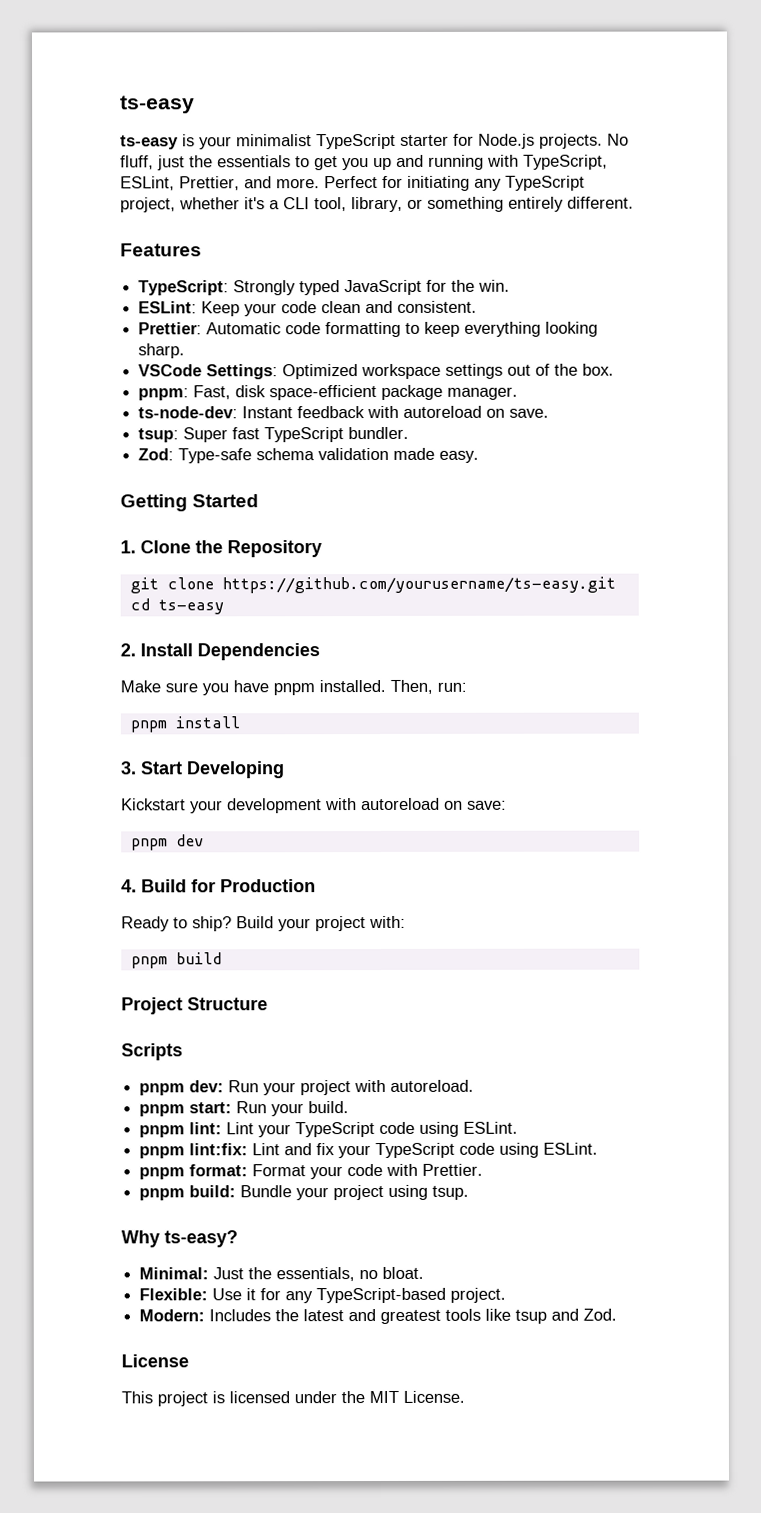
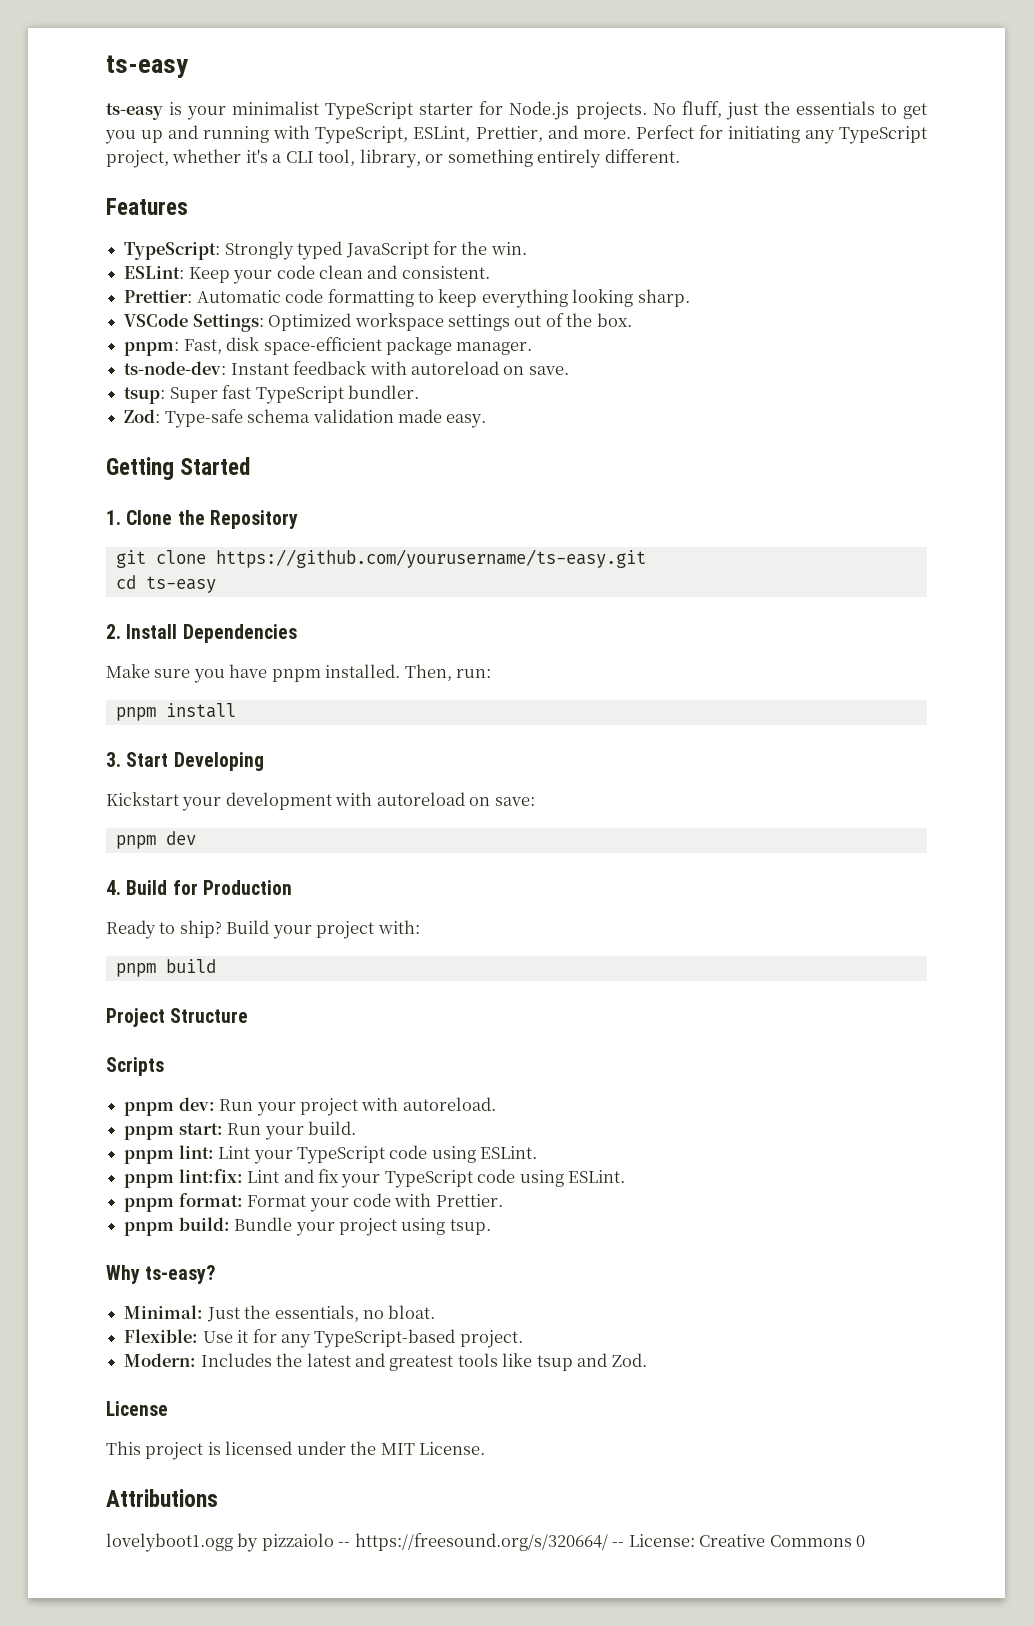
(465, 1396) none -> [106,1489,218,1507] [106,1533,866,1552] // Attributions // lovelyboot1.ogg by pizzaiolo -- https://freesound.org/s/320664/ -- License: Creative Commons 0

